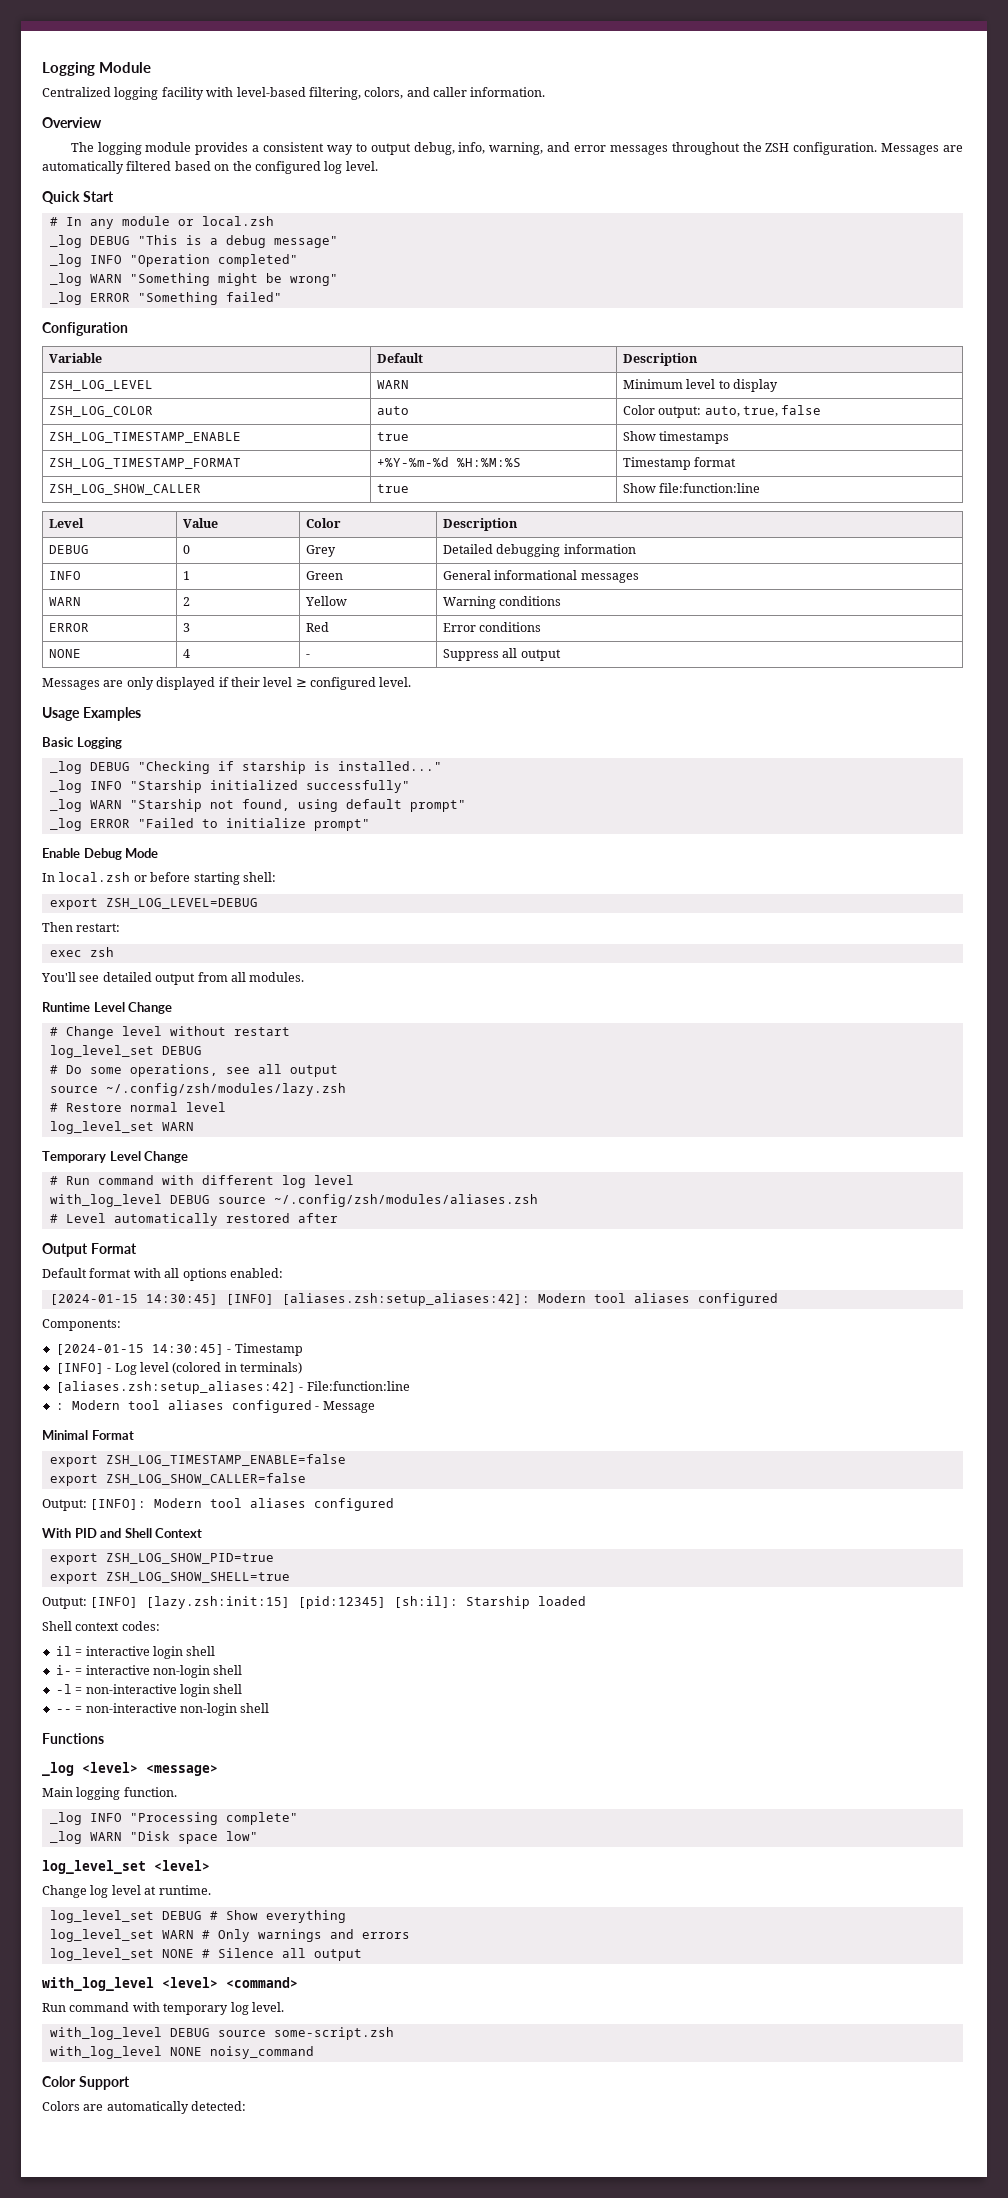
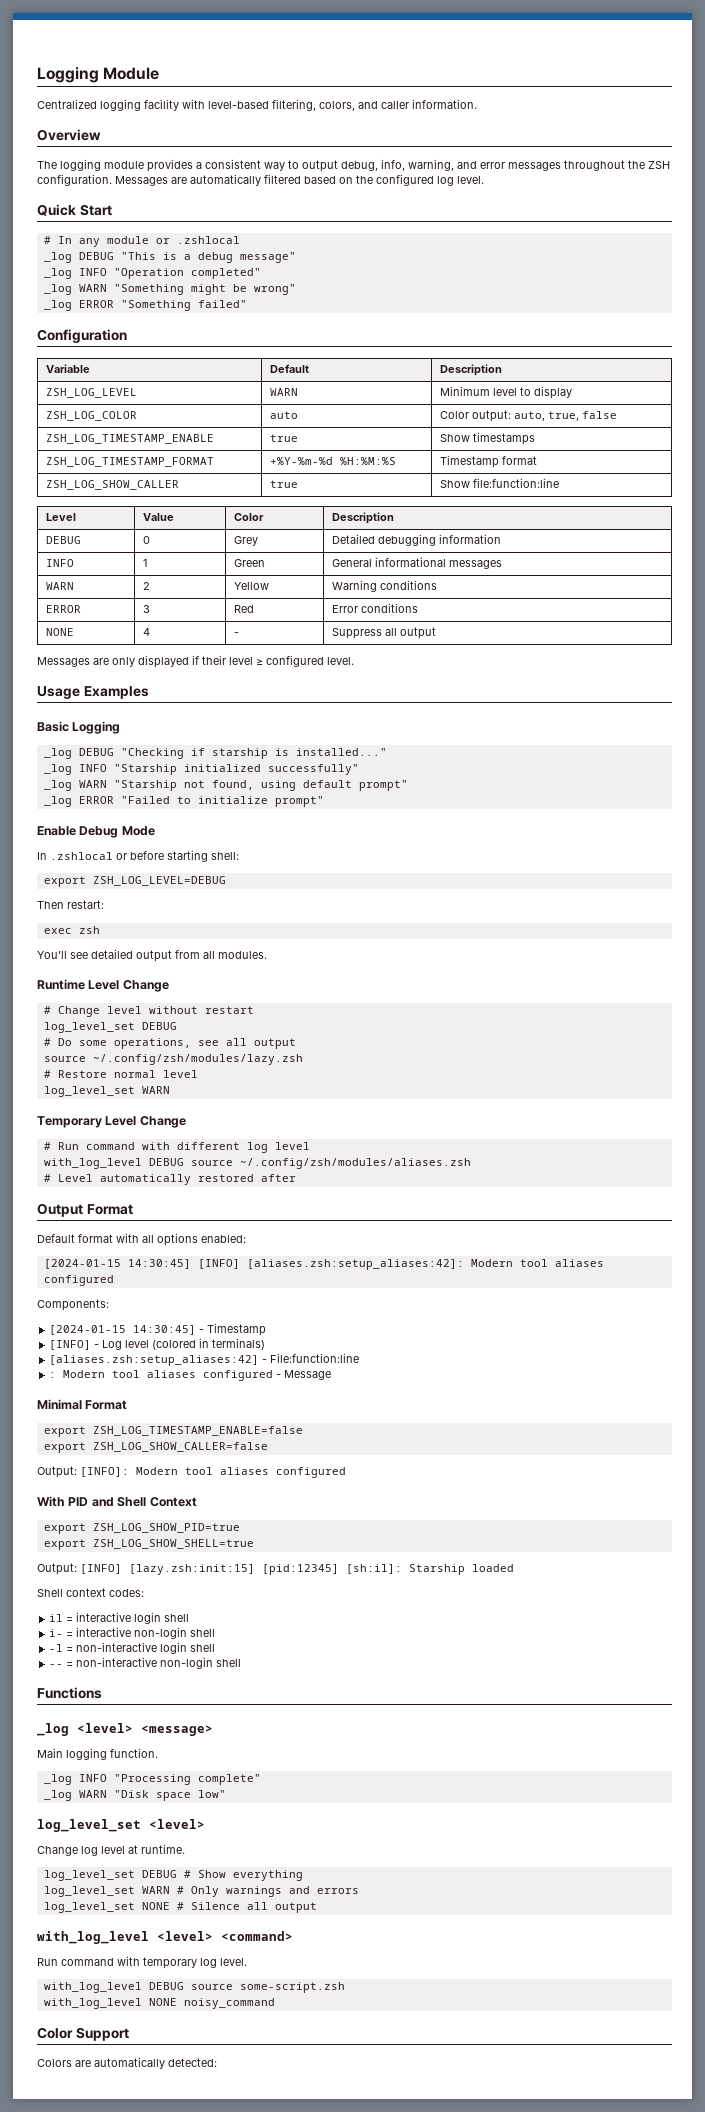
[201,216,274,226] local.zsh -> [176,236,240,244] .zshlocal
[58,872,131,882] local.zsh -> [50,852,113,860] .zshlocal

